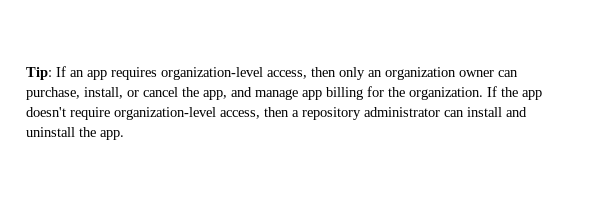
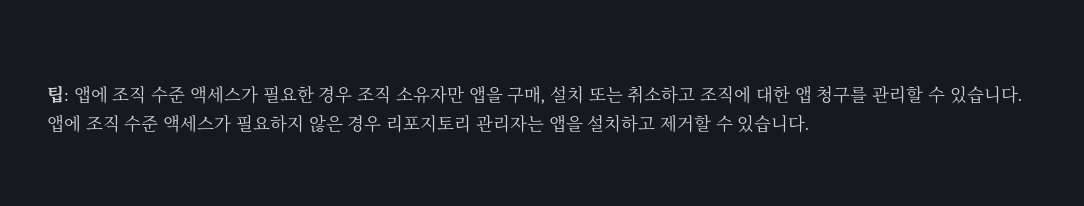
[26,66,518,80] [26,86,542,100] [26,107,527,120] [26,127,124,140] Tip: If an app requires organization-level access, then only an organization owner can purchase, install, or cancel the app, and manage app billing for the organization. If the app doesn't require organization-level access, then a repository administrator can install and uninstall the app. -> [47,85,1022,104] [47,114,810,133] 팁: 앱에 조직 수준 액세스가 필요한 경우 조직 소유자만 앱을 구매, 설치 또는 취소하고 조직에 대한 앱 청구를 관리할 수 있습니다. 앱에 조직 수준 액세스가 필요하지 않은 경우 리포지토리 관리자는 앱을 설치하고 제거할 수 있습니다.

